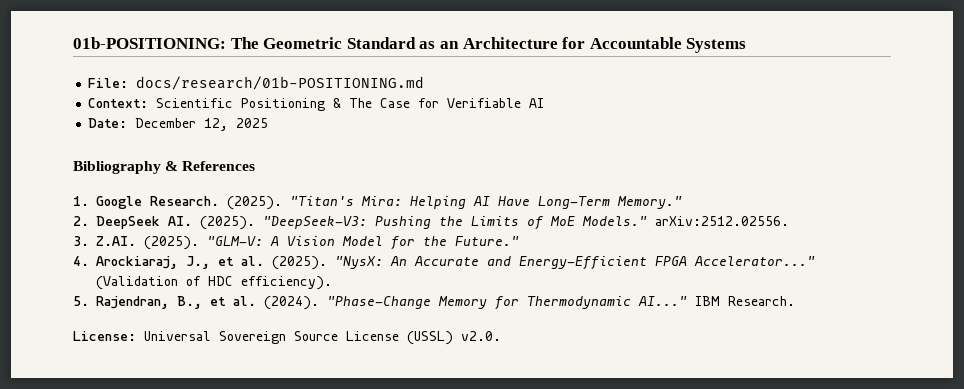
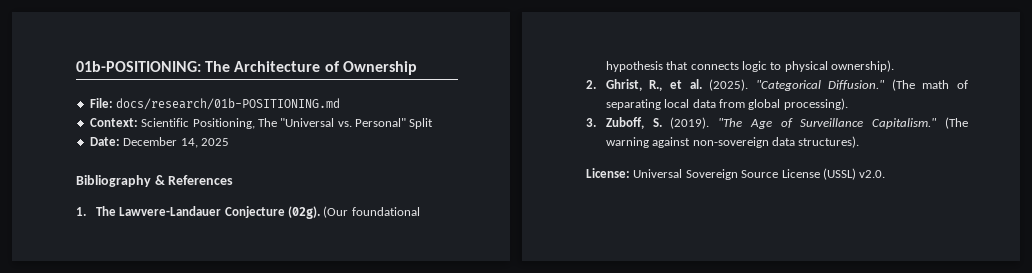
[263,37,747,53] [88,76,425,90] [88,98,545,111] Geometric Standard as an Architecture for Accountable Systems // File: docs/research/01b-POSITIONING.md // Context: Scientific Positioning & The Case for Verifiable AI -> [234,61,417,75] [89,98,341,110] [89,118,434,129] Architecture of Ownership // File: docs/research/01b-POSITIONING.md // Context: Scientific Positioning, The "Universal vs. Personal" Split
[204,118,229,131] 12, -> [180,138,198,148] 14,
[96,196,682,210] [73,216,789,230] [73,236,519,250] [73,256,815,270] [96,276,332,290] [73,296,795,310] Google Research. (2025). "Titan's Mira: Helping AI Have Long-Term Memory." // 2. DeepSeek AI. (2025). "DeepSeek-V3: Pushing the Limits of MoE Models." arXiv:2512.02556. // 3. Z.AI. (2025). "GLM-V: A Vision Model for the Future." // 4. Arockiaraj, J., et al. (2025). "NysX: An Accurate and Energy-Efficient FPGA Accelerator..." (Validation of HDC efficiency). // 5. Rajendran, B., et al. (2024). "Phase-Change Memory for Thermodynamic AI..." IBM Research. -> [95,206,420,219] [605,60,895,72] [586,79,968,91] [605,98,848,110] [586,117,968,129] [605,136,860,148] The Lawvere-Landauer Conjecture (02g). (Our foundational hypothesis that connects logic to physical ownership). // 2. Ghrist, R., et al. (2025). "Categorical Diffusion." (The math of separating local data from global processing). // 3. Zuboff, S. (2019). "The Age of Surveillance Capitalism." (The warning against non-sovereign data structures).

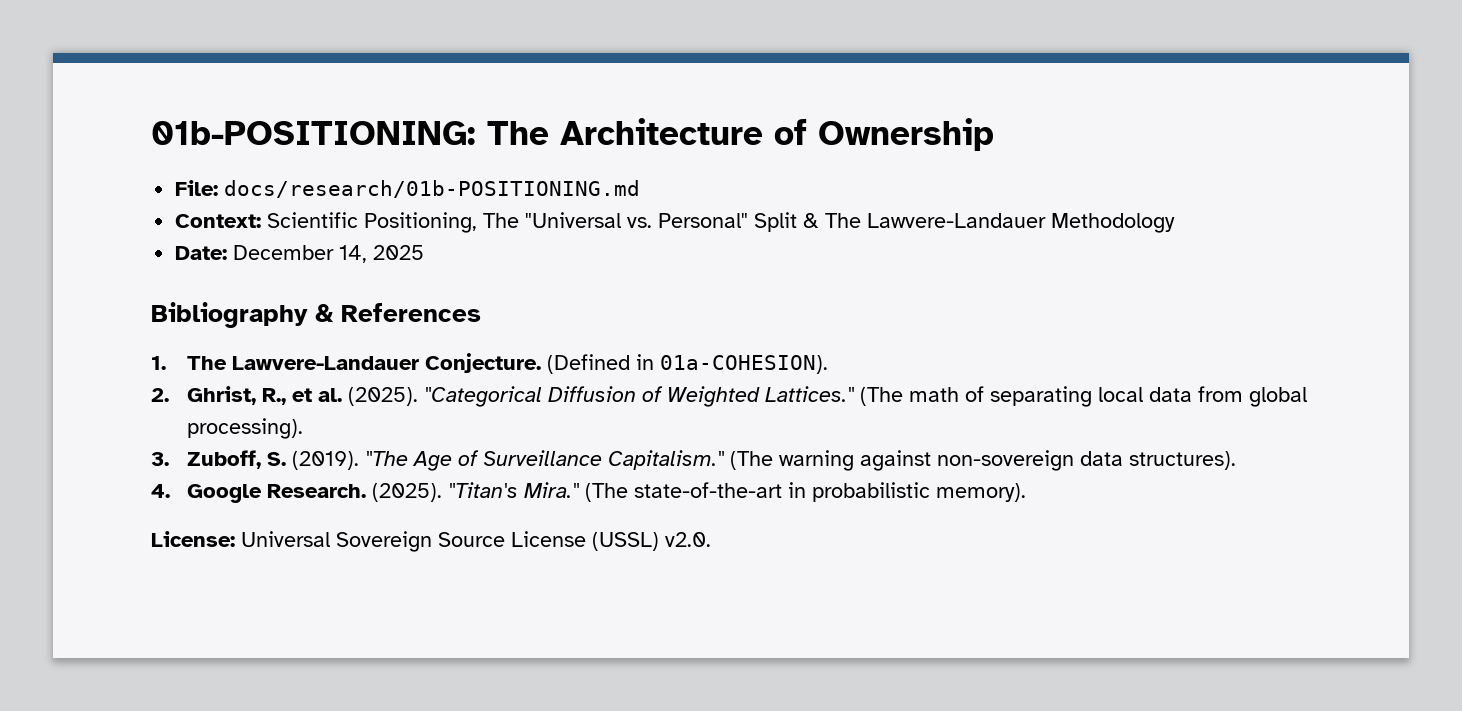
(434, 123) none -> [803,213,1176,233] & The Lawvere-Landauer Methodology
[224,206,420,219] [605,60,895,72] Conjecture (02g). (Our foundational hypothesis that connects logic to physical ownership). -> [425,353,829,374] Conjecture. (Defined in 01a-COHESION).
[828,80,886,90] Diffusion." -> [548,386,855,407] Diffusion of Weighted Lattices."
(860, 142) none -> [151,482,1027,503] // 4. Google Research. (2025). "Titan's Mira." (The state-of-the-art in probabilistic memory).

